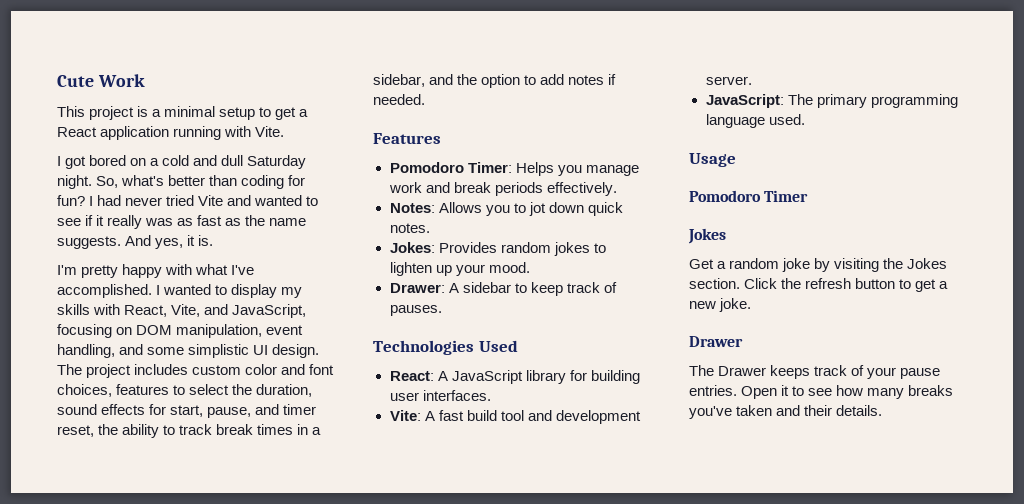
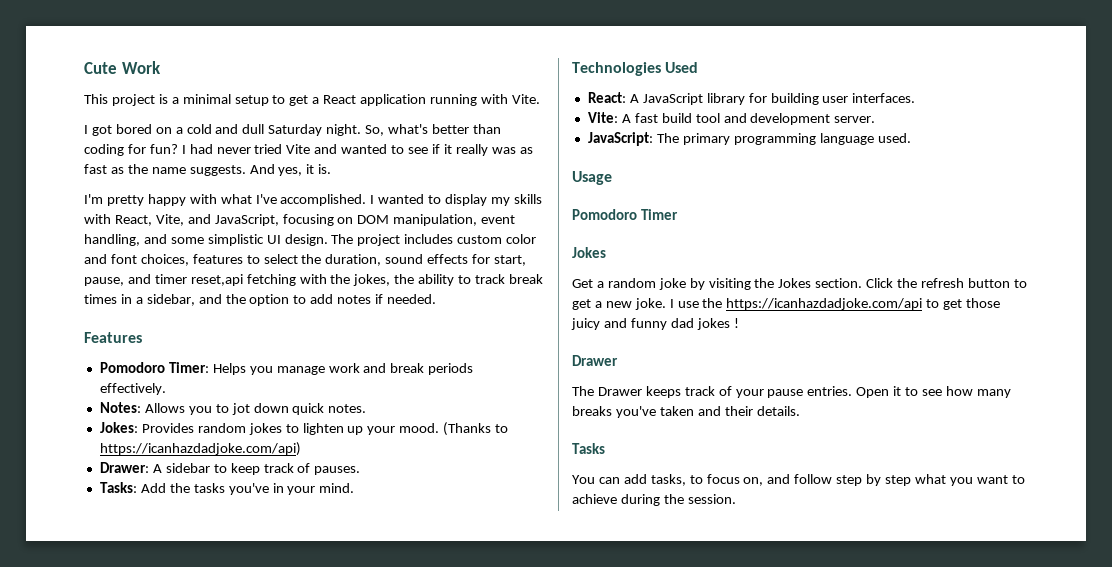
[57,425,94,437] reset, -> [190,274,391,286] reset,api fetching with the jokes,
(530, 267) none -> [443,422,509,436] [99,442,301,456] (Thanks to https://icanhazdadjoke.com/api)
(442, 310) none -> [99,482,355,495] // Tasks: Add the tasks you've in your mind.
(752, 305) none -> [669,298,1001,310] [571,318,739,330] I use the https://icanhazdadjoke.com/api to get those juicy and funny dad jokes !
(883, 410) none -> [572,443,605,454] [572,474,1025,486] [572,494,736,506] // Tasks // You can add tasks, to focus on, and follow step by step what you want to achieve during the session.

